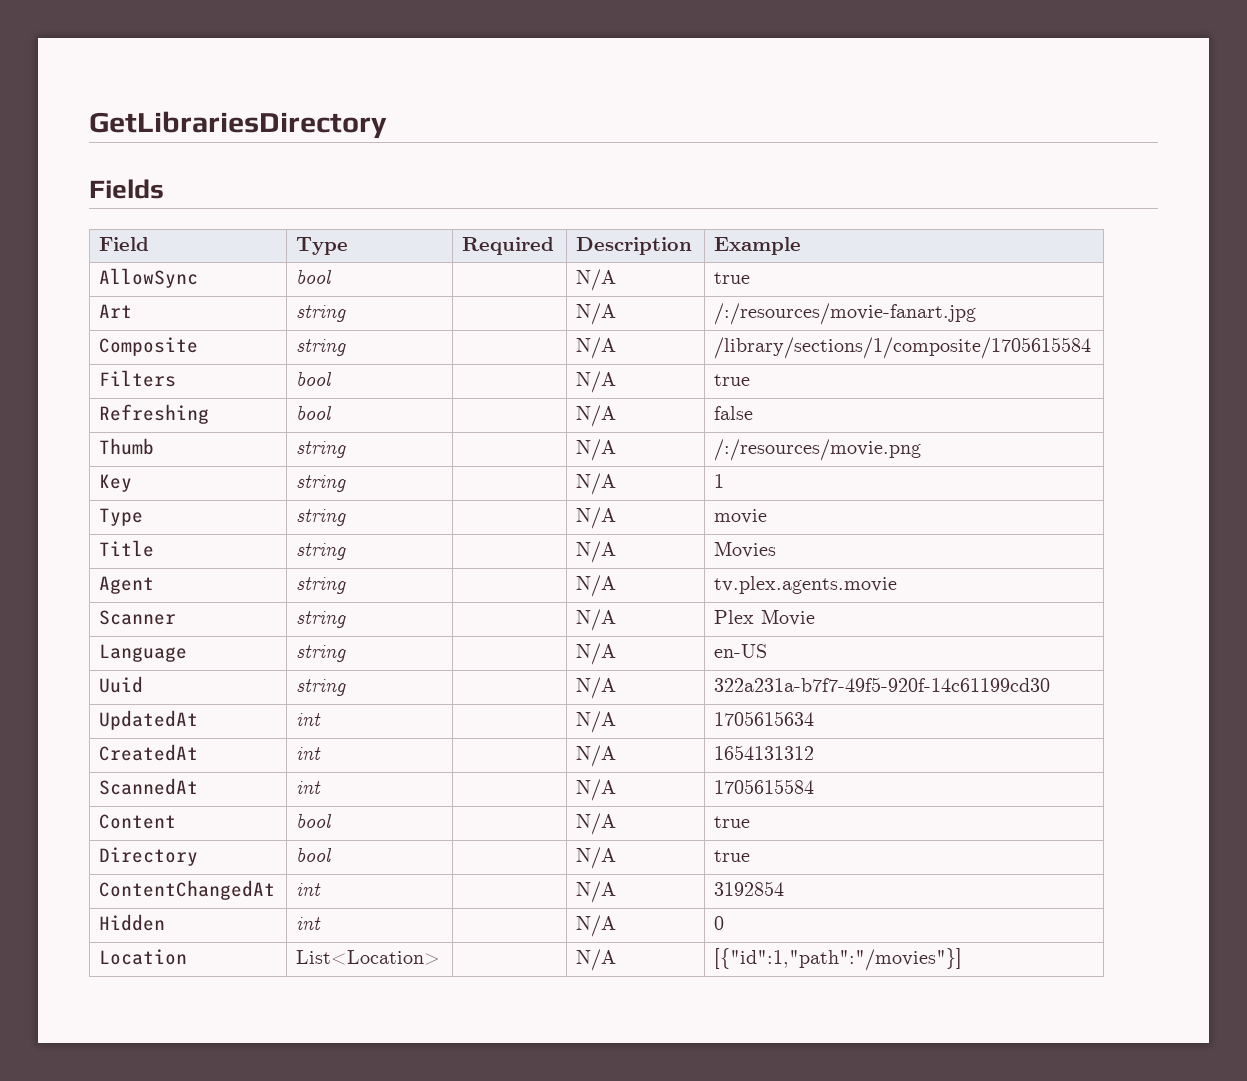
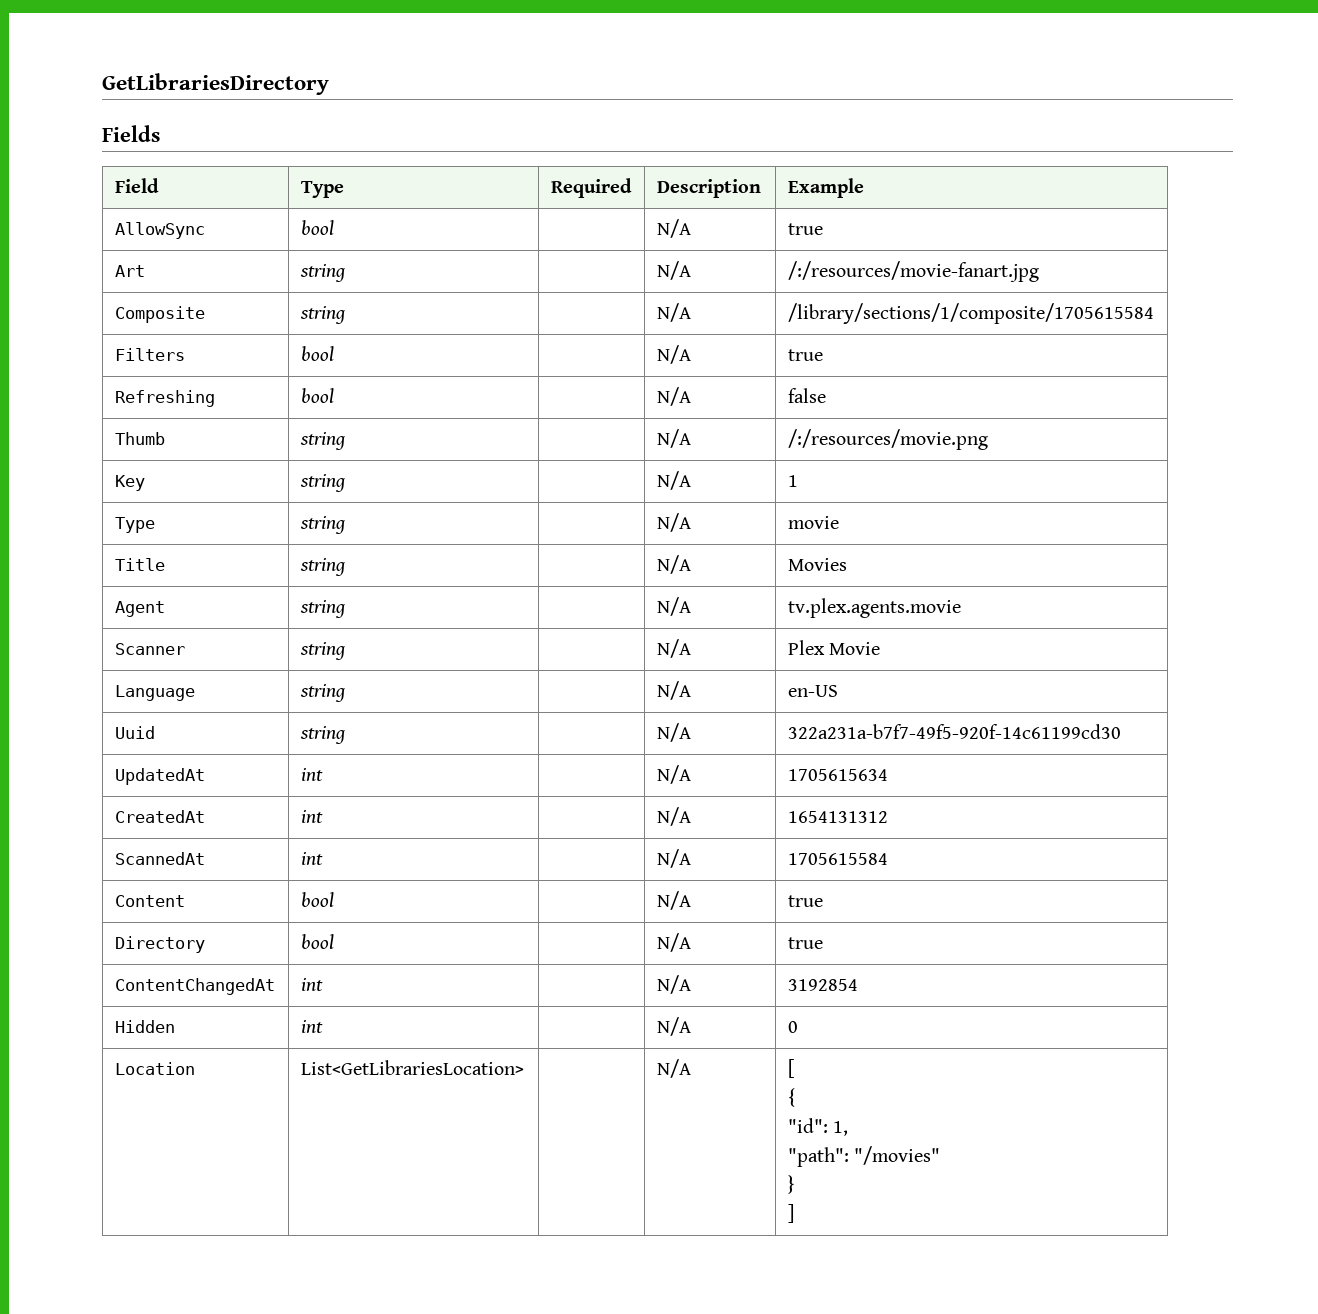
[296,950,441,965] [576,949,617,971] [714,948,963,971] List<Location> | | N/A | [{"id":1,"path":"/movies"}] -> [300,1060,524,1075] [656,1059,691,1078] [787,1059,794,1078] [787,1088,795,1107] [787,1118,849,1136] [787,1146,941,1167] [787,1175,795,1194] [787,1204,794,1223] List<GetLibrariesLocation> | | N/A | [ // { // "id": 1, // "path": "/movies" // } // ]

